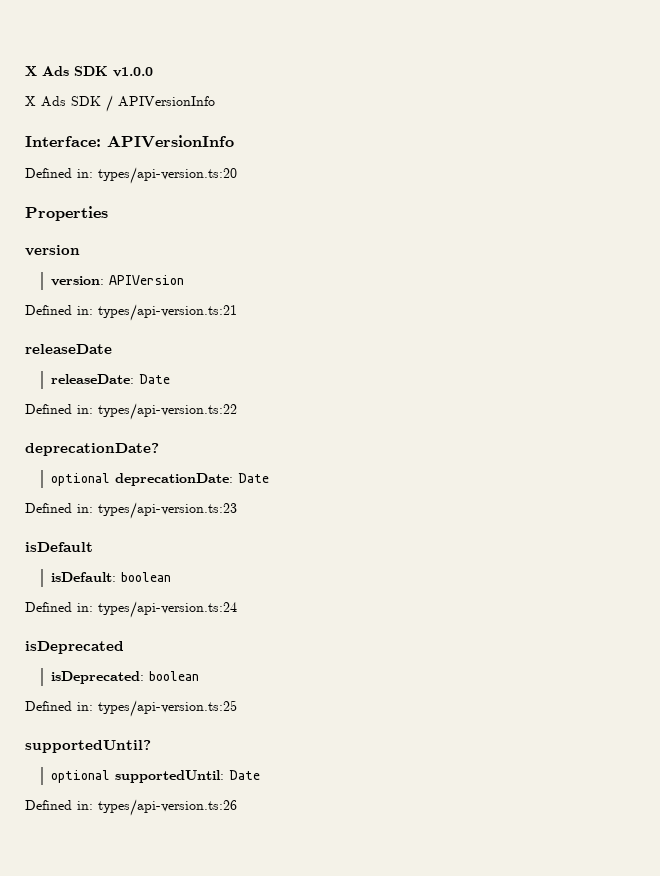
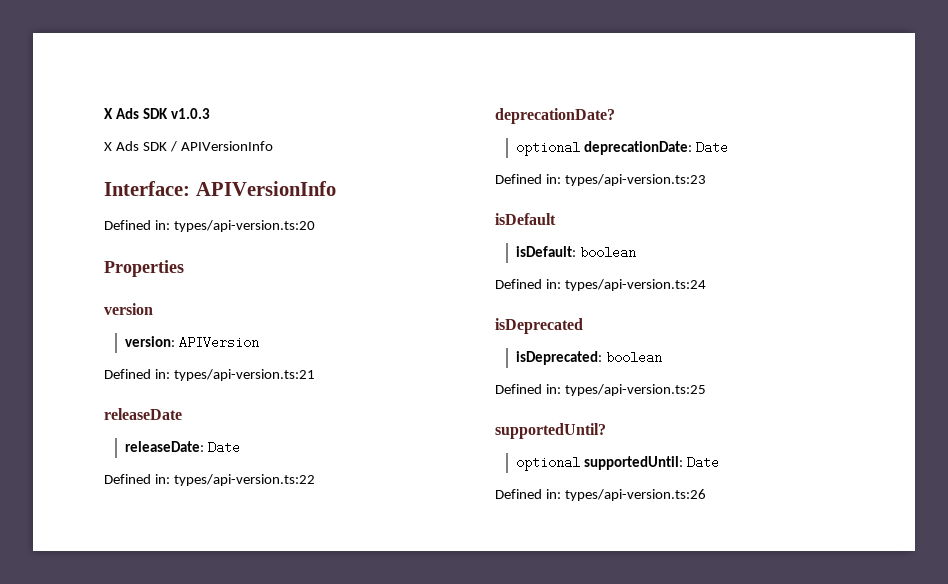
[25,66,153,77] X Ads SDK v1.0.0 -> [104,108,210,119] X Ads SDK v1.0.3

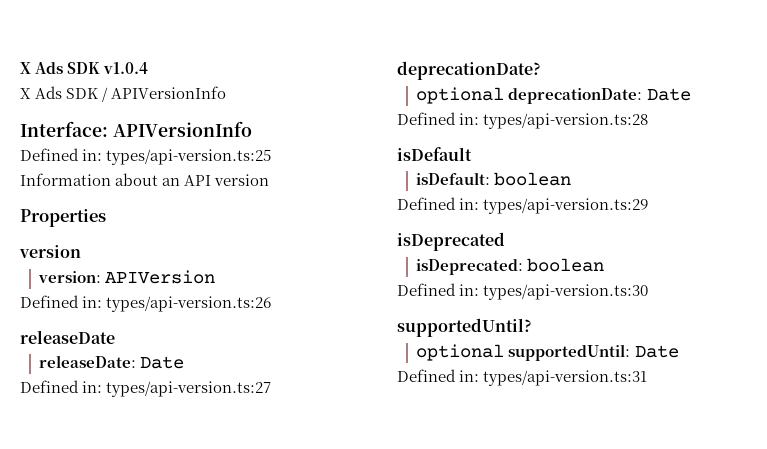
[104,108,210,119] X Ads SDK v1.0.3 -> [20,62,149,74] X Ads SDK v1.0.4
[173,220,315,232] types/api-version.ts:20 -> [106,149,272,165] [20,173,270,186] types/api-version.ts:25 // Information about an API version
[173,369,315,381] types/api-version.ts:21 -> [106,296,272,312] types/api-version.ts:26
[173,474,315,486] types/api-version.ts:22 -> [106,381,272,397] types/api-version.ts:27
[564,174,706,186] types/api-version.ts:23 -> [483,113,649,129] types/api-version.ts:28
[564,279,706,291] types/api-version.ts:24 -> [483,198,649,214] types/api-version.ts:29
[564,384,706,396] types/api-version.ts:25 -> [483,284,649,300] types/api-version.ts:30
[564,489,706,501] types/api-version.ts:26 -> [483,370,648,386] types/api-version.ts:31

